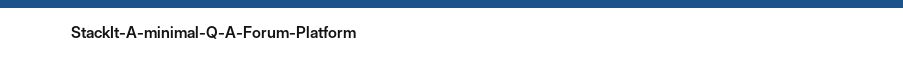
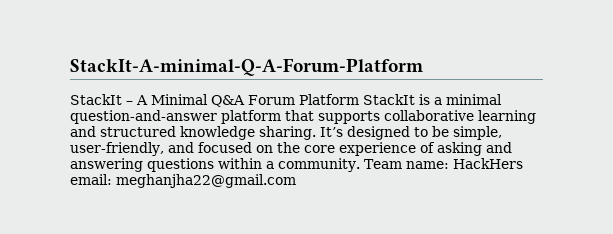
(356, 32) none -> [70,94,502,107] [70,110,536,124] [70,126,502,140] [70,142,512,156] [70,158,523,172] [70,174,296,188] // StackIt – A Minimal Q&A Forum Platform StackIt is a minimal question-and-answer platform that supports collaborative learning and structured knowledge sharing. It’s designed to be simple, user-friendly, and focused on the core experience of asking and answering questions within a community. Team name: HackHers email: meghanjha22@gmail.com

